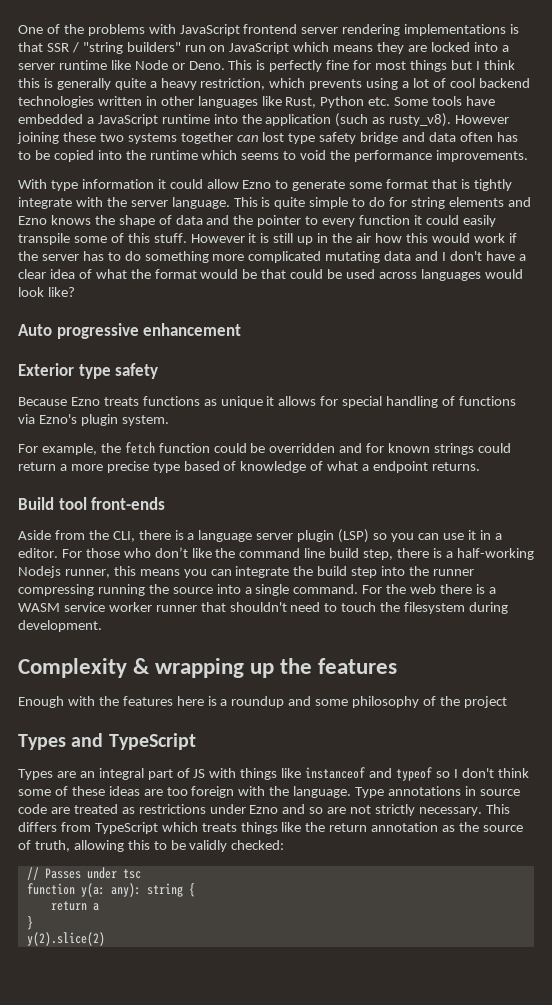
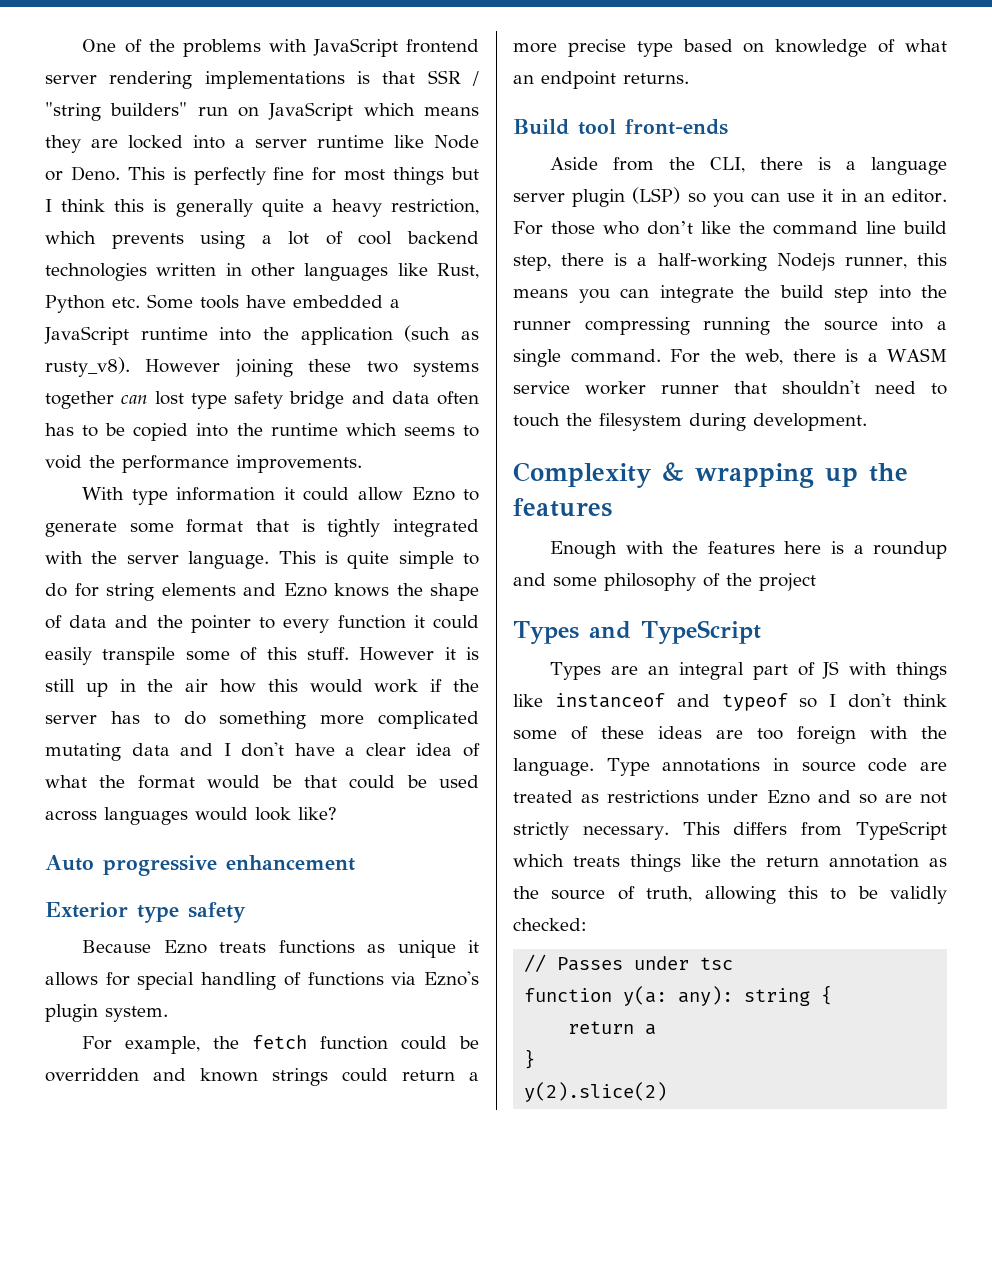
[18,197,72,209] integrate -> [393,519,480,537] integrated
[366,443,385,453] for -> (186, 1074) none
[223,461,237,471] of -> [743,43,765,53] on
[362,464,370,471] a -> [513,75,534,84] an
[494,533,502,540] a -> [863,193,885,202] an
[410,584,437,594] web -> [745,349,784,365] web,

